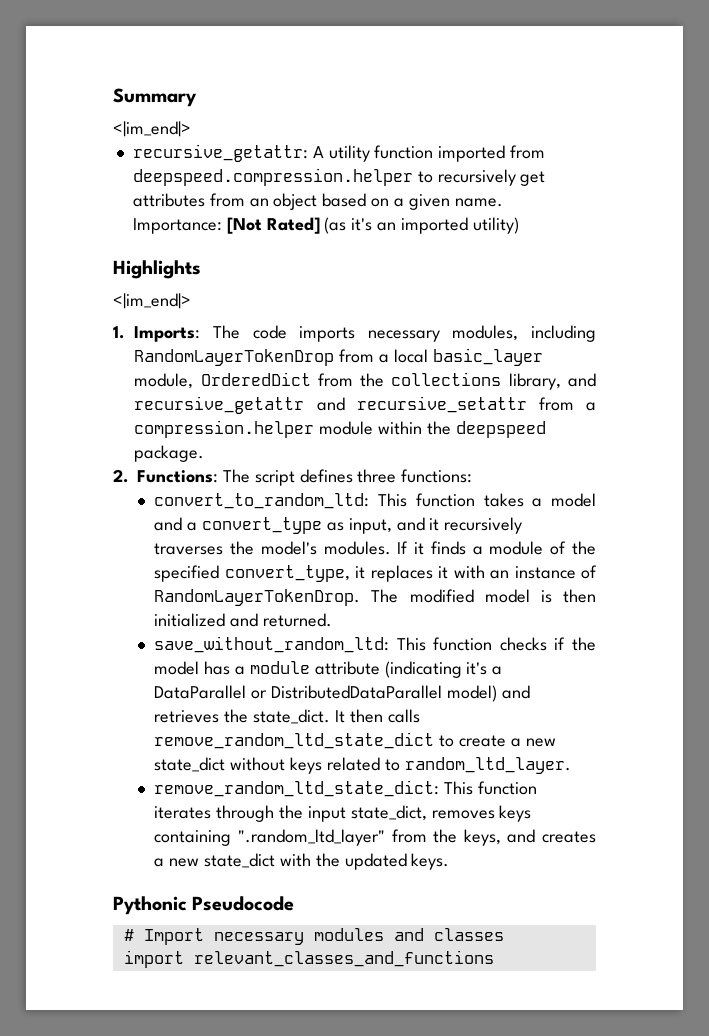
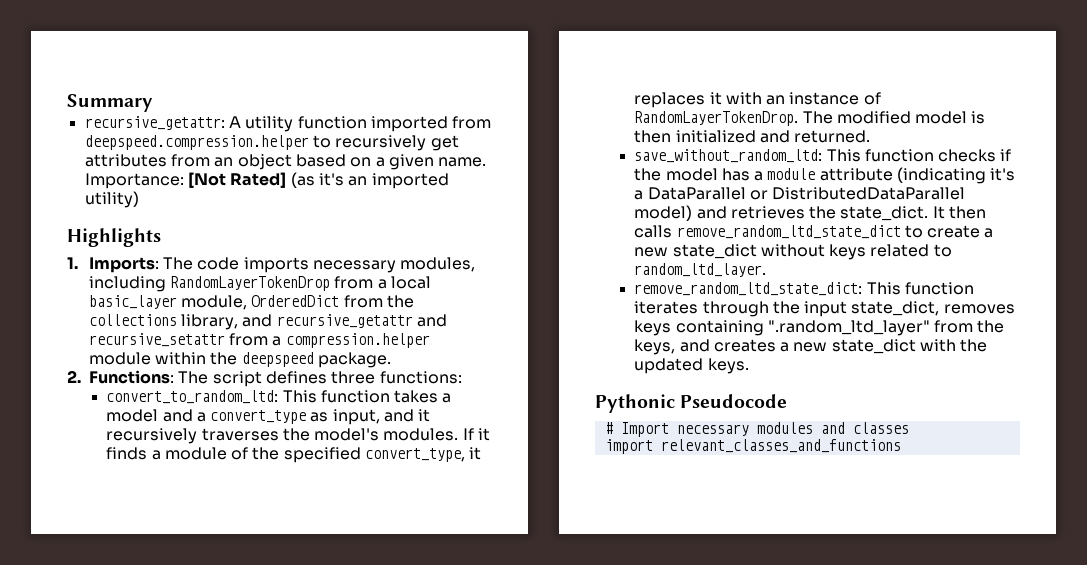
[113,121,191,137] // <|im_end|> -> (153, 103) none
[113,293,191,309] // <|im_end|> -> (161, 237) none

